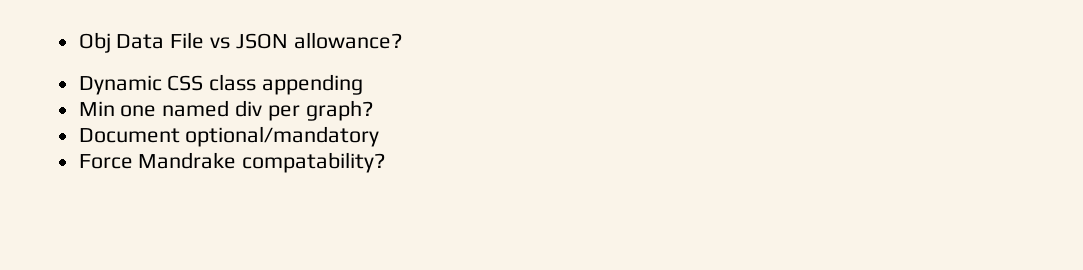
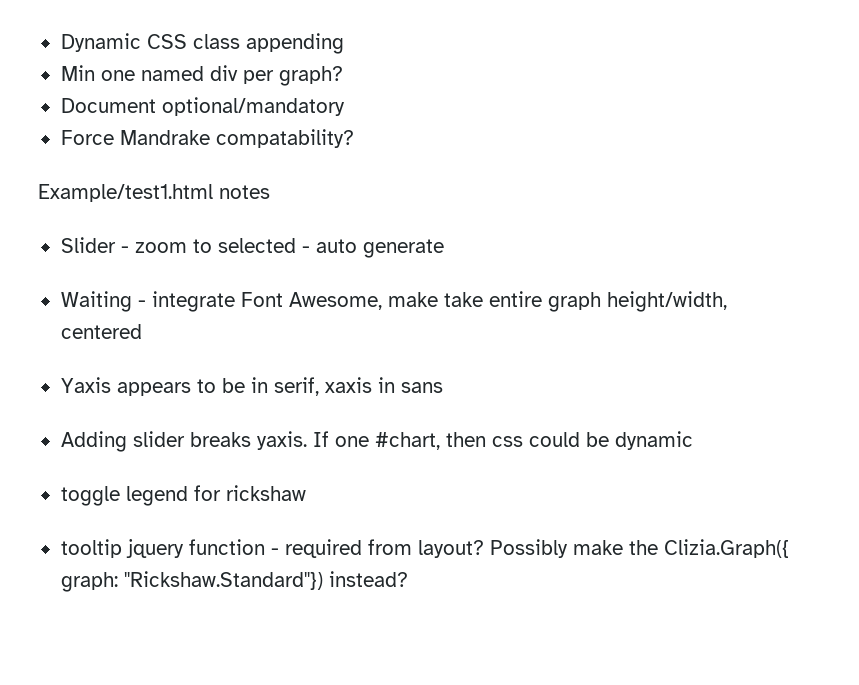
[78,32,402,53] Obj Data File vs JSON allowance? // -> (60, 42) none
(386, 162) none -> [38,184,270,202] [60,237,444,258] [60,291,727,312] [60,324,142,339] [60,377,443,396] [60,431,693,452] [60,485,306,506] [60,539,789,558] [60,571,408,592] // Example/test1.html notes // Slider - zoom to selected - auto generate // Waiting - integrate Font Awesome, make take entire graph height/width, centered // Yaxis appears to be in serif, xaxis in sans // Adding slider breaks yaxis. If one #chart, then css could be dynamic // toggle legend for rickshaw // tooltip jquery function - required from layout? Possibly make the Clizia.Graph({ graph: "Rickshaw.Standard"}) instead?

